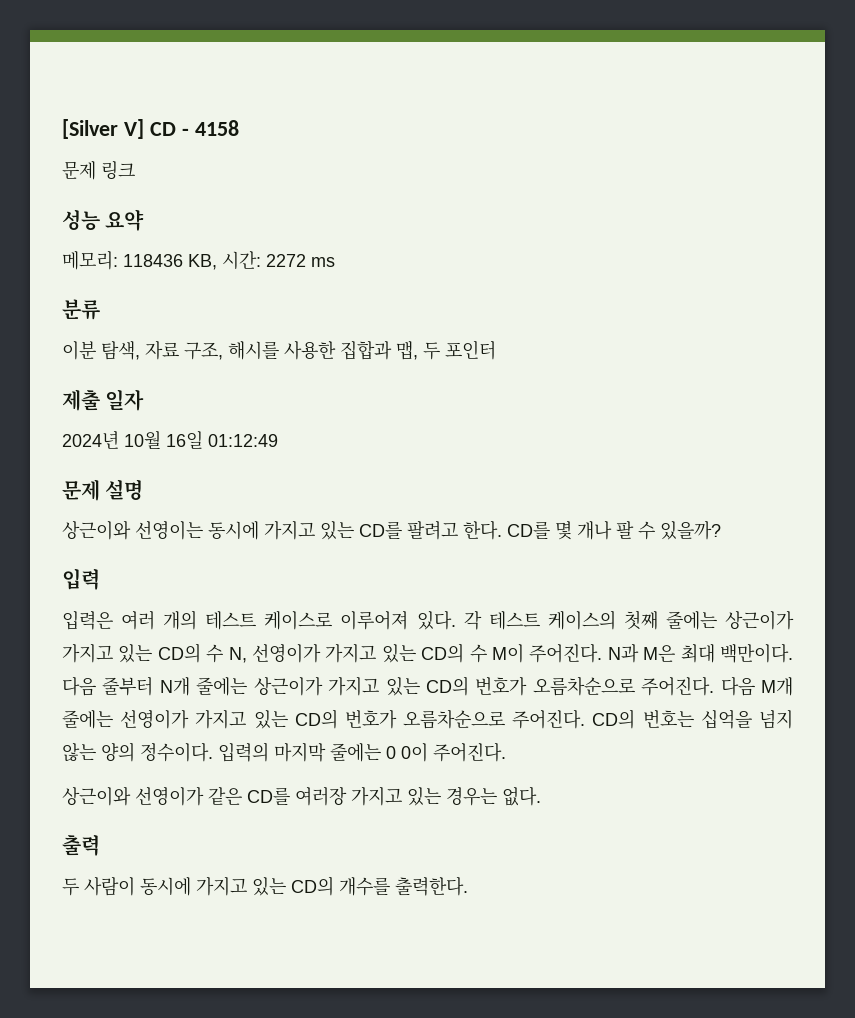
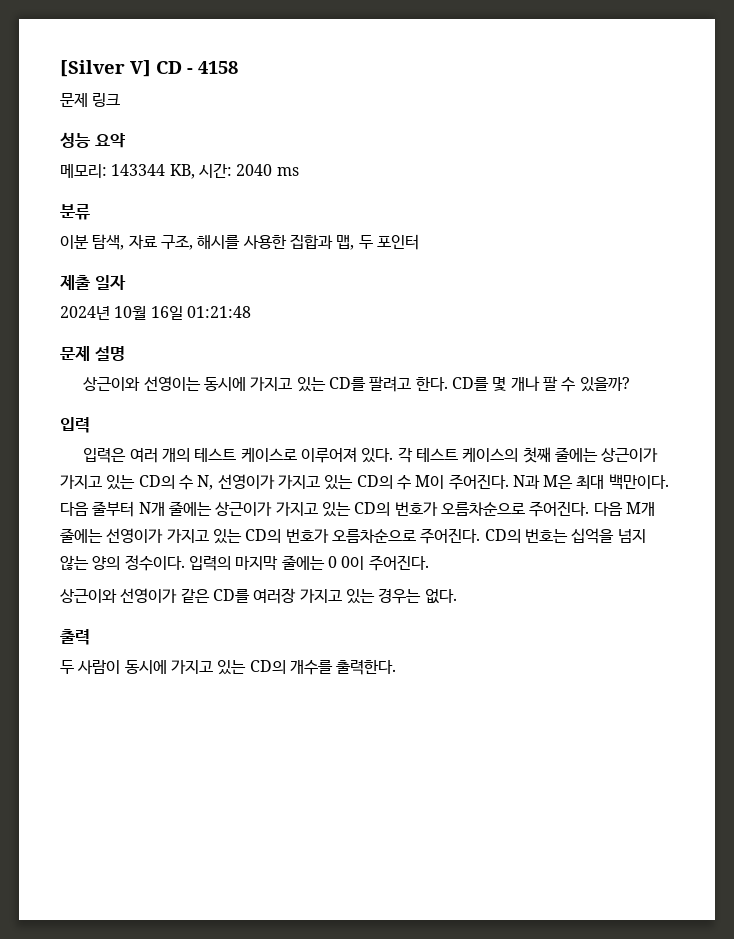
[123,254,183,267] 118436 -> [111,164,166,176] 143344
[266,254,306,267] 2272 -> [236,164,273,176] 2040
[208,434,278,447] 01:12:49 -> [186,306,251,318] 01:21:48

